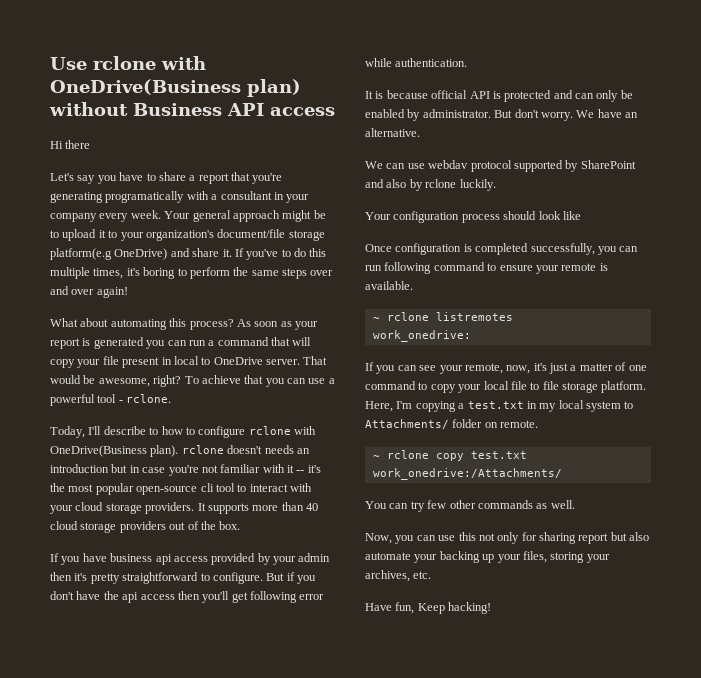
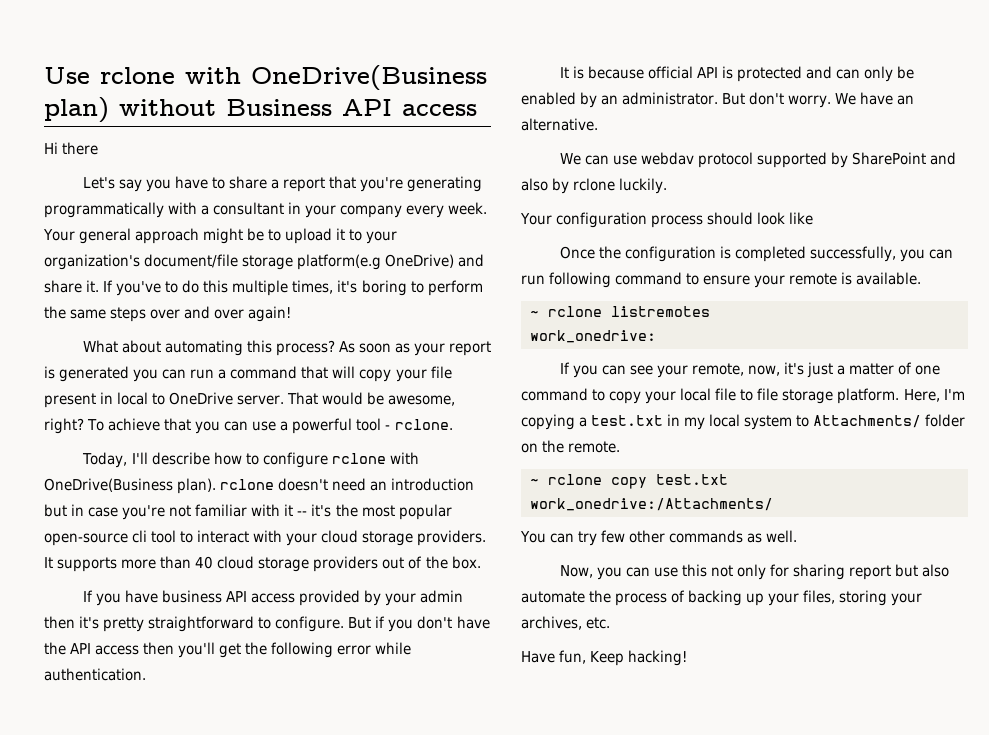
[105,191,185,203] programatically -> [44,202,164,218] programmatically
[149,427,159,435] to -> (210, 458) none
[264,445,294,454] needs -> [332,478,367,491] need
[155,554,172,565] api -> [225,591,247,602] API
[122,592,139,603] api -> [70,643,92,654] API
(248, 597) none -> [245,642,268,655] the
(421, 115) none -> [601,95,619,105] an
(392, 248) none -> [598,246,621,259] the
(498, 425) none -> [542,440,565,453] the
[414,554,438,563] your -> [589,590,686,606] the process of

